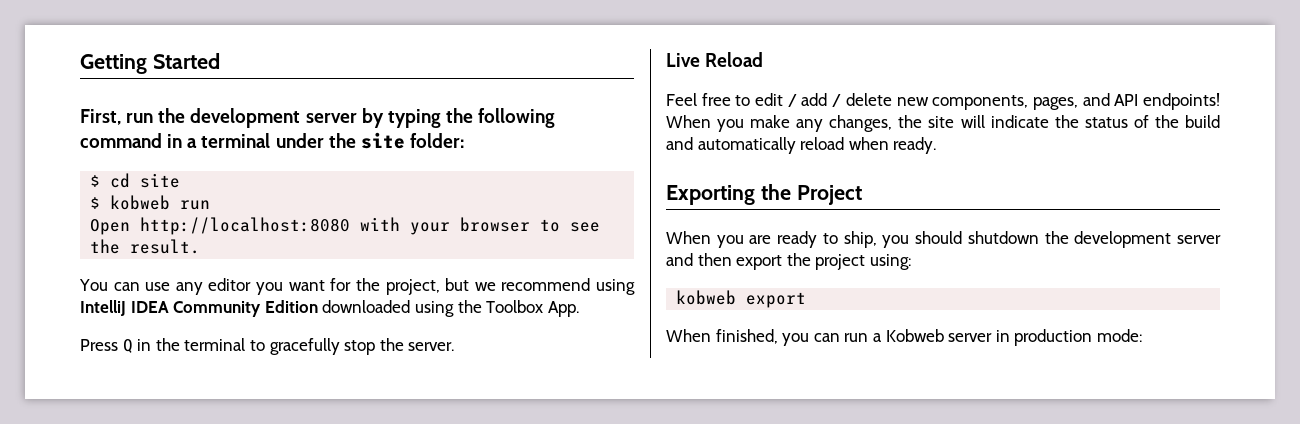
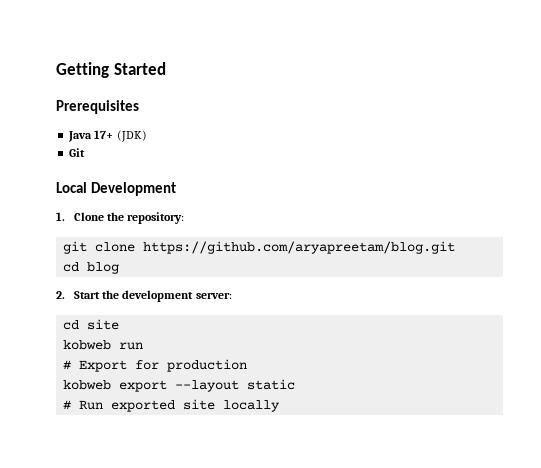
[80,108,556,128] [80,132,464,149] [90,175,101,187] First, run the development server by typing the following command in a terminal under the site folder: // $ -> [56,100,139,114] [68,130,147,142] [69,148,86,157] [56,182,176,196] [56,212,185,224] [63,241,456,254] [63,262,120,274] [56,290,232,302] Prerequisites // Java 17+ (JDK) // Git // Local Development // 1. Clone the repository: // git clone https://github.com/aryapreetam/blog.git // cd blog // 2. Start the development server: //
[90,197,101,209] $ -> (120, 324) none
[90,217,601,235] [90,239,201,254] [79,278,635,295] [80,300,579,317] [80,338,455,355] [666,52,764,67] [666,93,1220,110] [666,115,1220,132] [666,137,937,154] [666,184,862,205] [666,231,1221,248] [666,253,911,270] [676,290,807,308] [666,329,1142,346] Open http://localhost:8080 with your browser to see the result. // You can use any editor you want for the project, but we recommend using IntelliJ IDEA Community Edition downloaded using the Toolbox App. // Press Q in the terminal to gracefully stop the server. // Live Reload // Feel free to edit / add / delete new components, pages, and API endpoints! When you make any changes, the site will indicate the status of the build and automatically reload when ready. // Exporting the Project // When you are ready to ship, you should shutdown the development server and then export the project using: // kobweb export // When finished, you can run a Kobweb server in production mode: -> [63,359,248,372] [63,379,296,392] [63,399,281,412] # Export for production // kobweb export --layout static // # Run exported site locally

